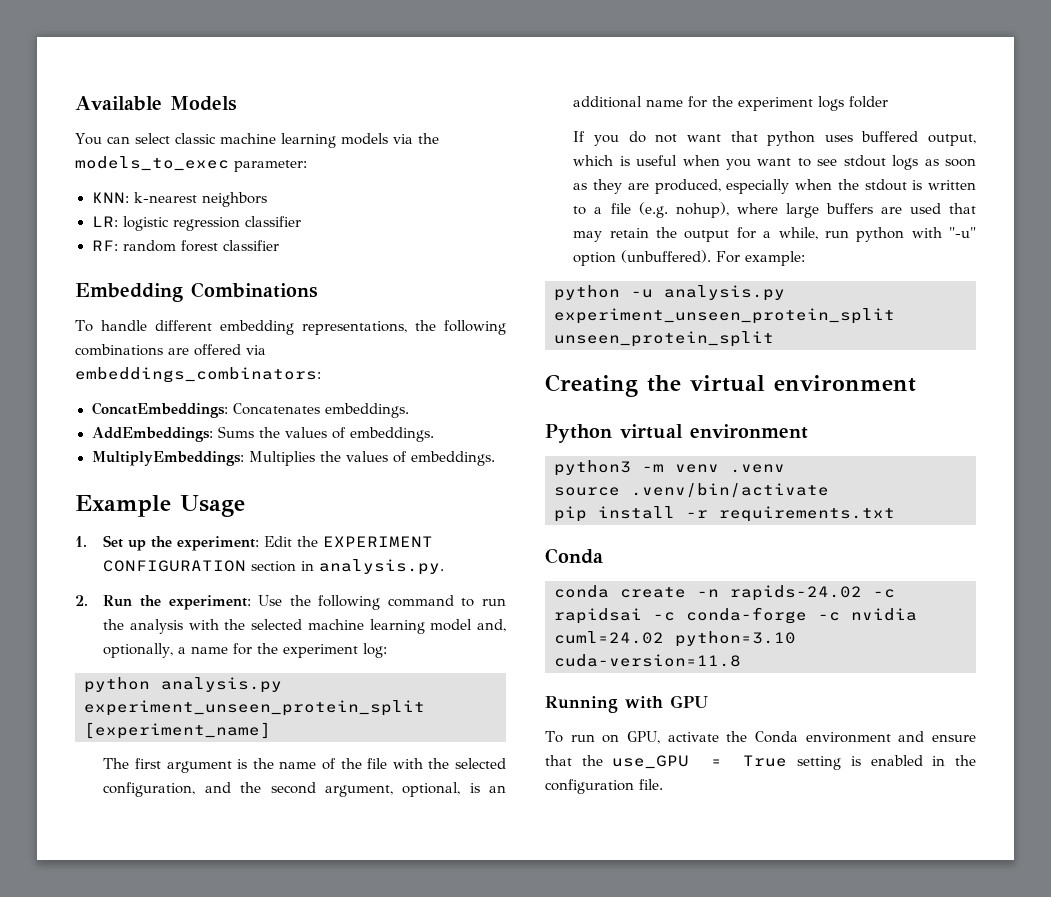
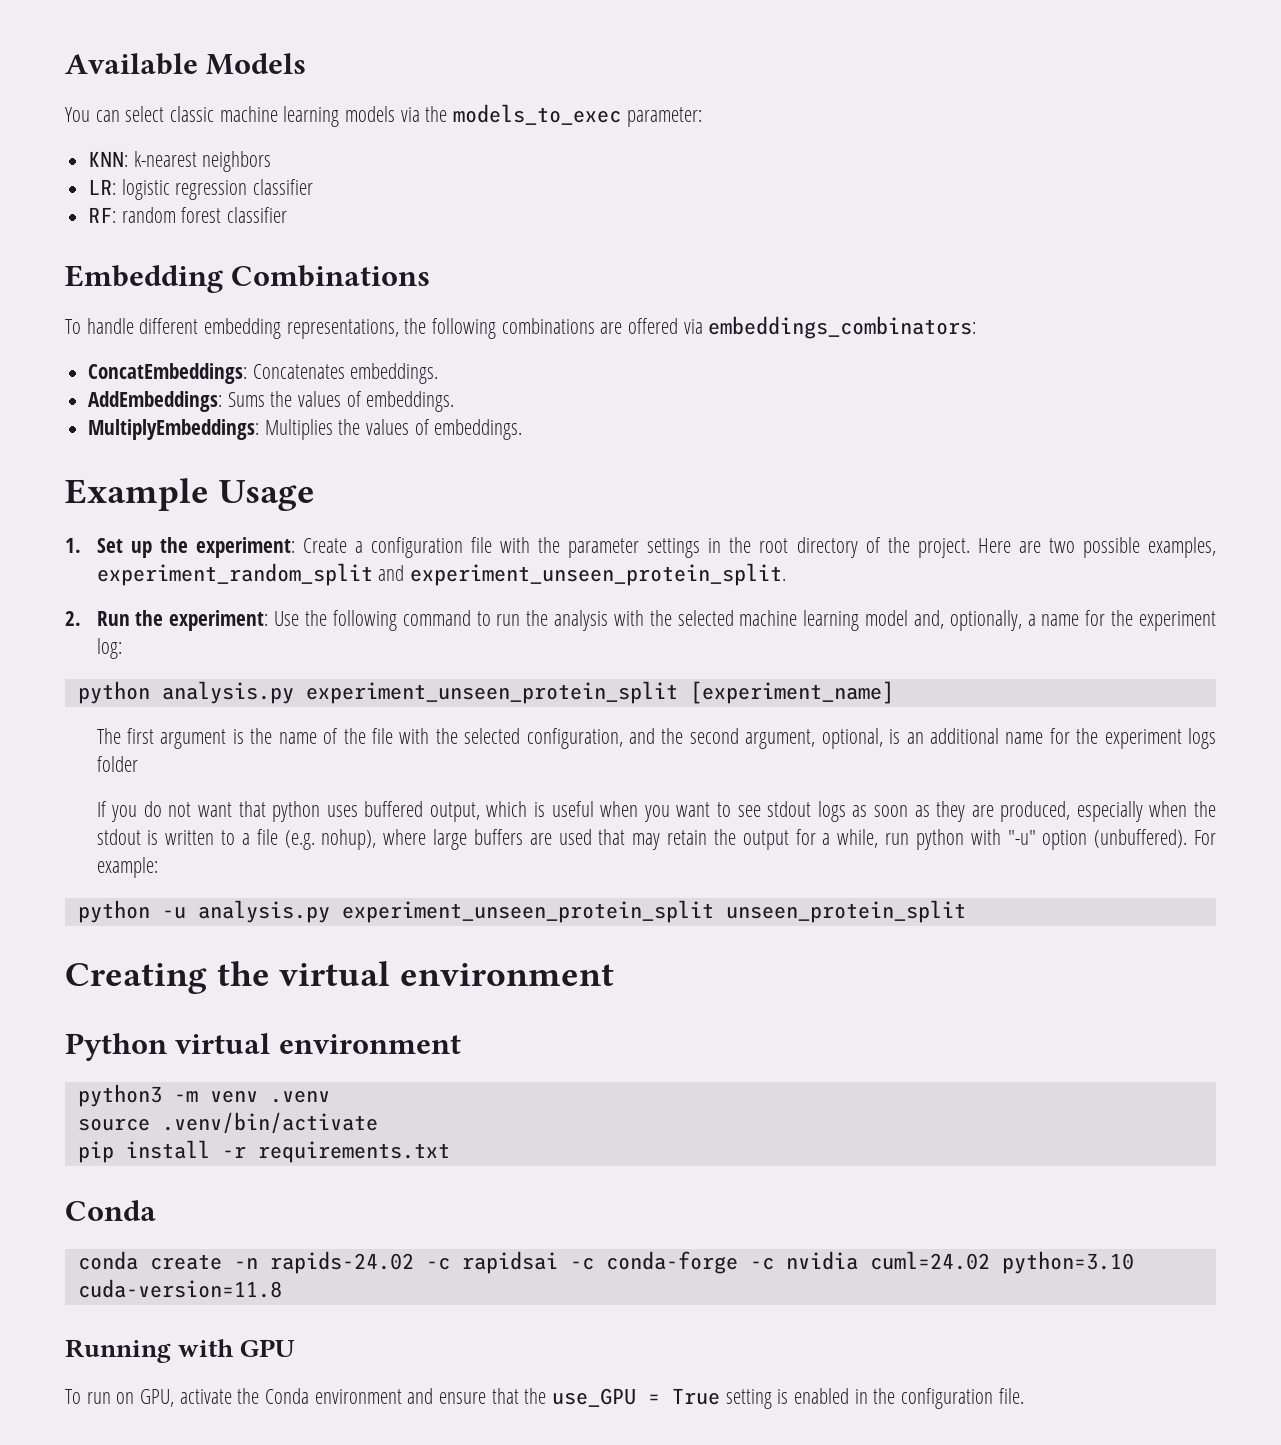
[264,536,434,547] [103,559,445,575] Edit the EXPERIMENT CONFIGURATION section in analysis.py. -> [302,537,1217,558] [96,563,786,586] Create a configuration file with the parameter settings in the root directory of the project. Here are two possible examples, experiment_random_split and experiment_unseen_protein_split.

